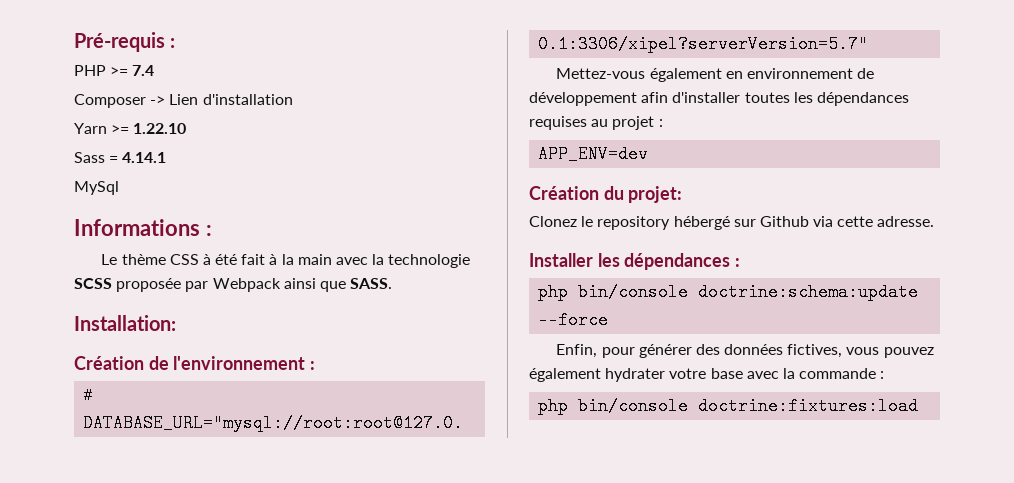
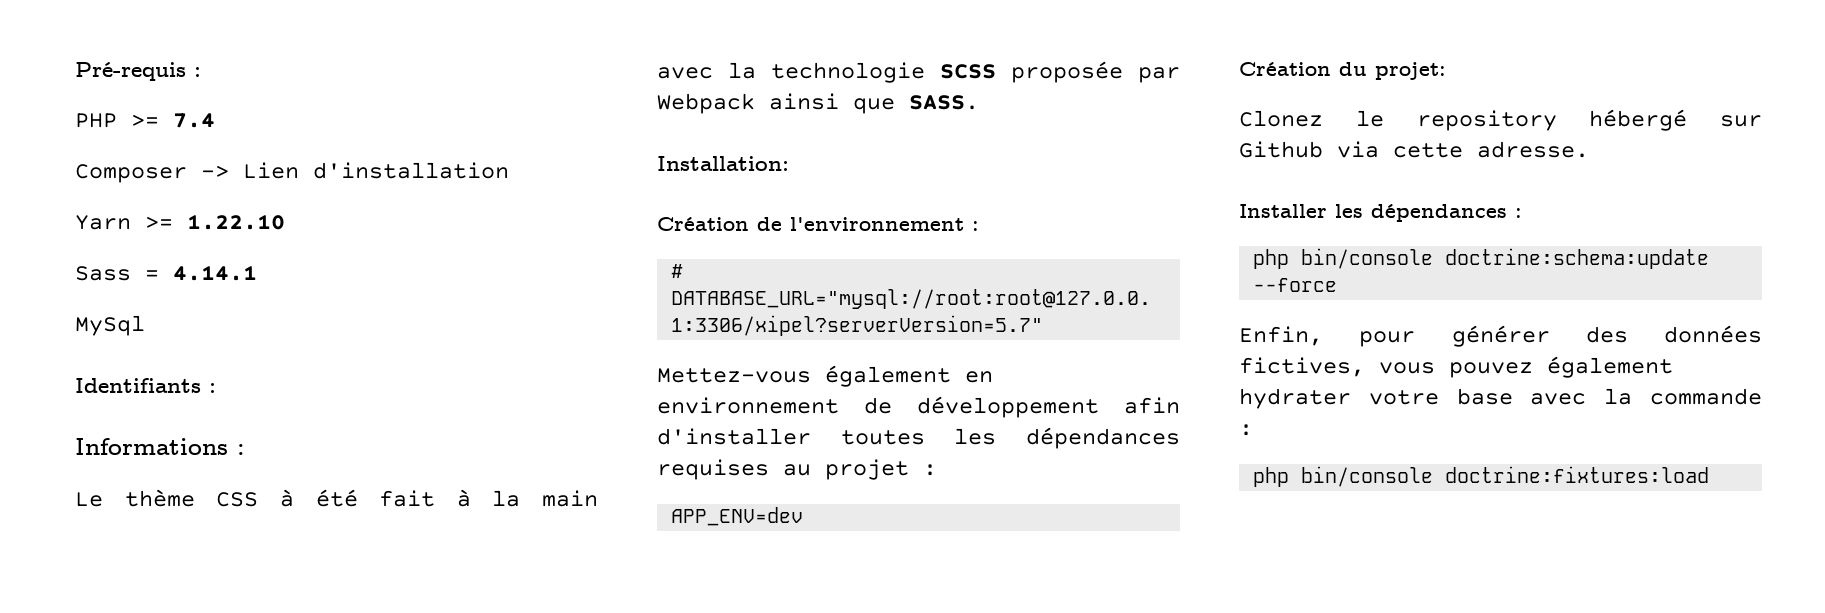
(119, 188) none -> [75,378,216,393] // Identifiants :

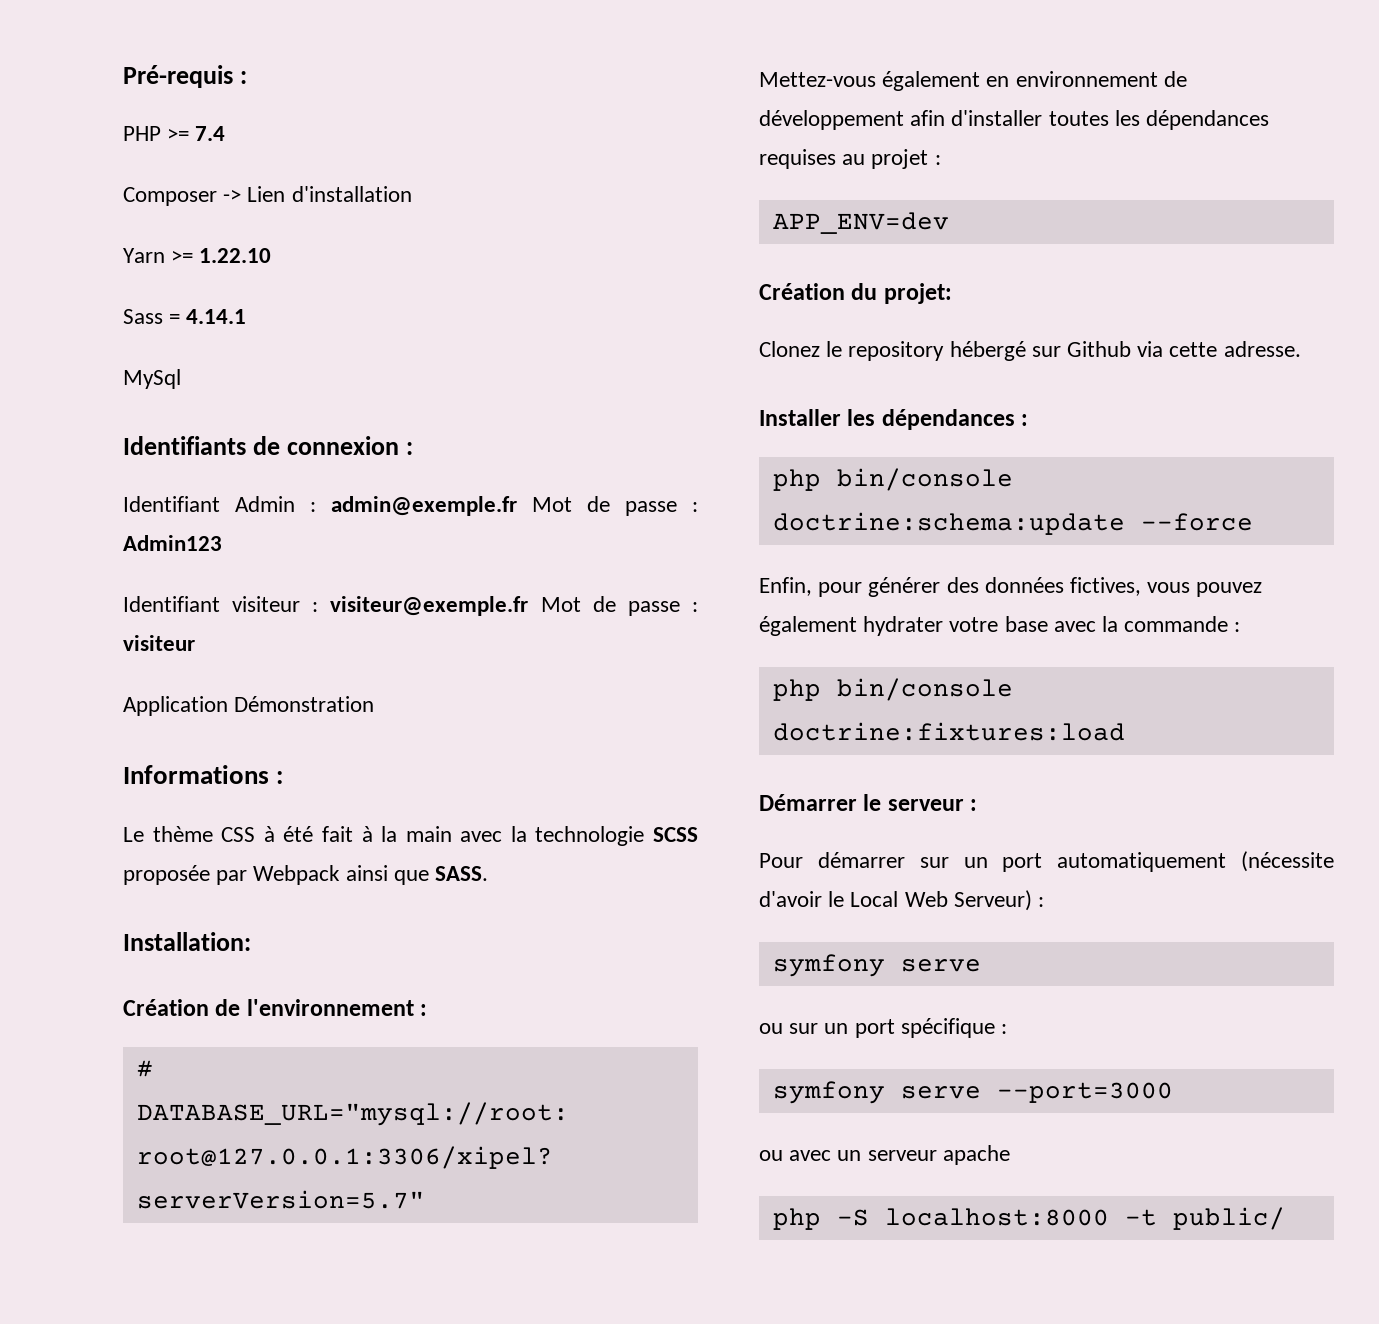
[209,383,216,393] : -> [252,436,413,455] [123,496,698,516] [123,535,222,551] [123,596,698,616] [123,635,195,651] [123,696,375,716] de connexion : // Identifiant Admin : admin@exemple.fr Mot de passe : Admin123 // Identifiant visiteur : visiteur@exemple.fr Mot de passe : visiteur // Application Démonstration
(1710, 474) none -> [759,794,978,811] [759,851,1334,872] [759,890,1045,911] [772,954,981,977] [759,1018,1008,1038] [772,1081,1173,1104] [759,1145,1010,1165] [772,1207,1285,1230] // Démarrer le serveur : // Pour démarrer sur un port automatiquement (nécessite d'avoir le Local Web Serveur) : // symfony serve // ou sur un port spécifique : // symfony serve --port=3000 // ou avec un serveur apache // php -S localhost:8000 -t public/

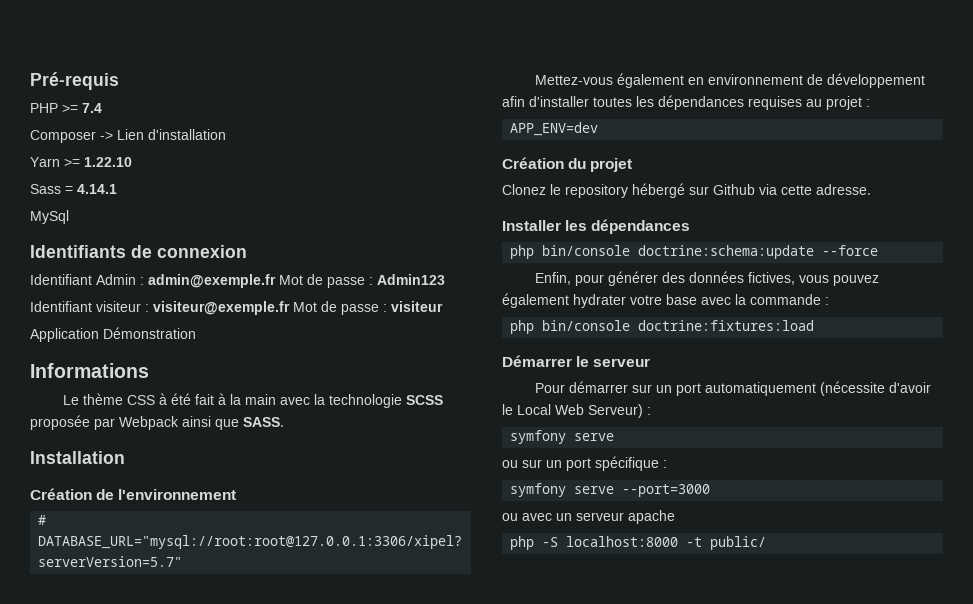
[239,71,247,84] : -> (119, 81) none
[405,442,413,455] : -> (247, 251) none
[276,771,284,784] : -> (149, 370) none
[123,932,251,951] Installation: -> [30,451,125,464] Installation
[420,1004,428,1016] : -> (237, 494) none
[883,283,952,304] projet: -> [590,158,633,172] projet
[1021,414,1029,426] : -> (691, 226) none
[970,799,978,811] : -> (651, 362) none

